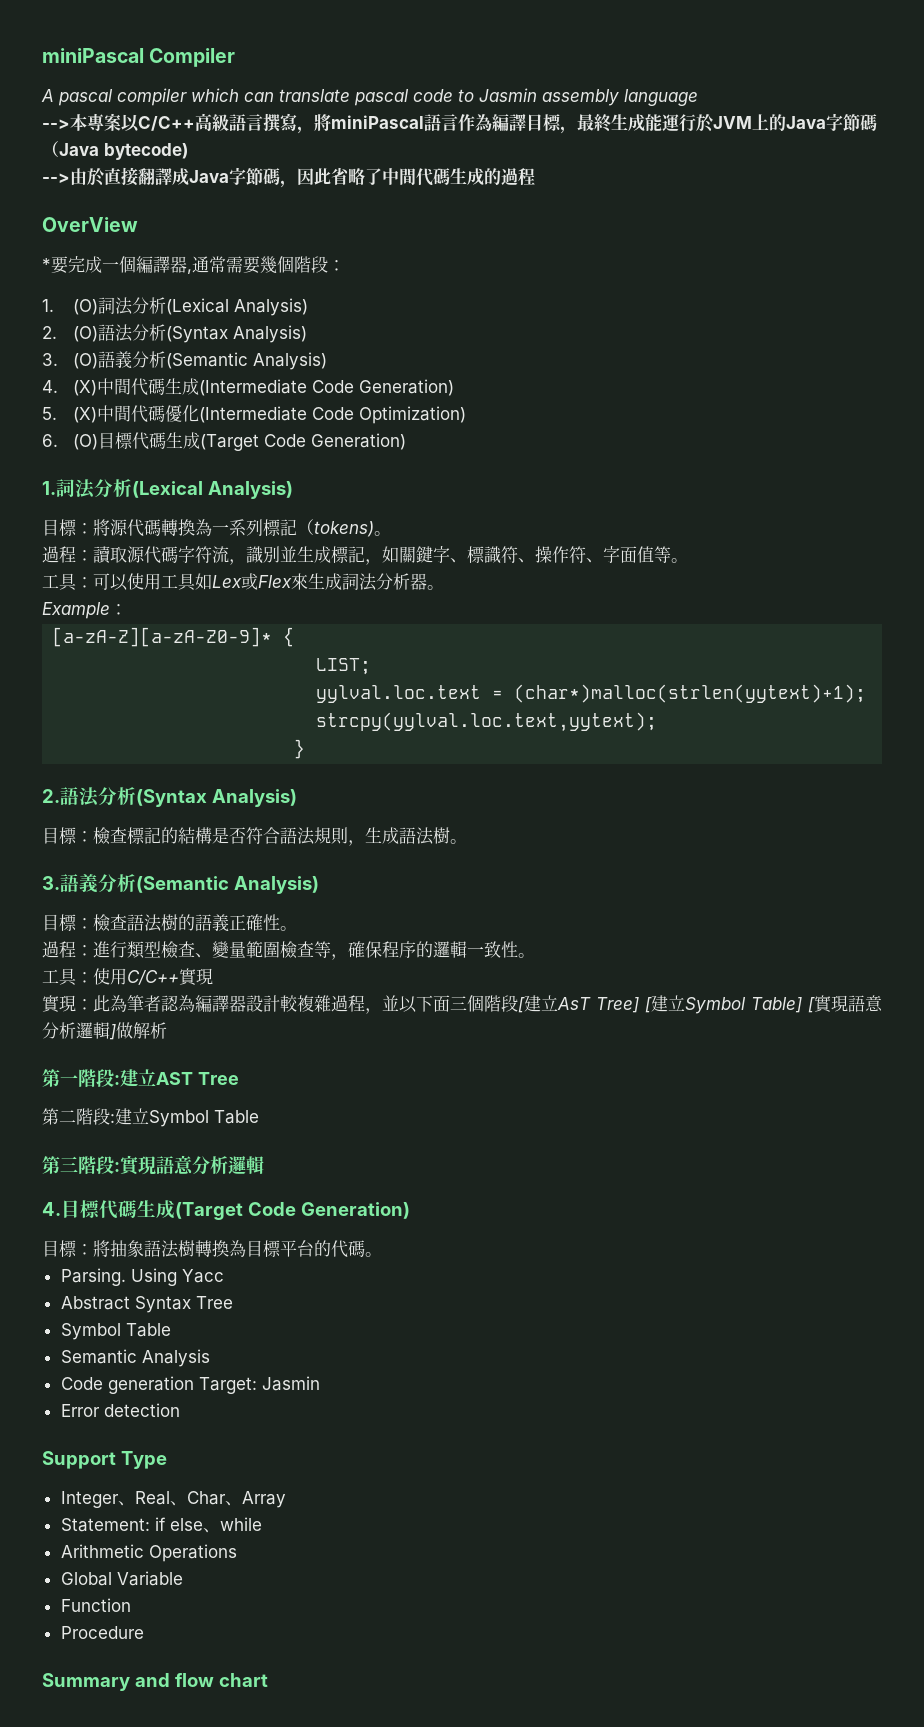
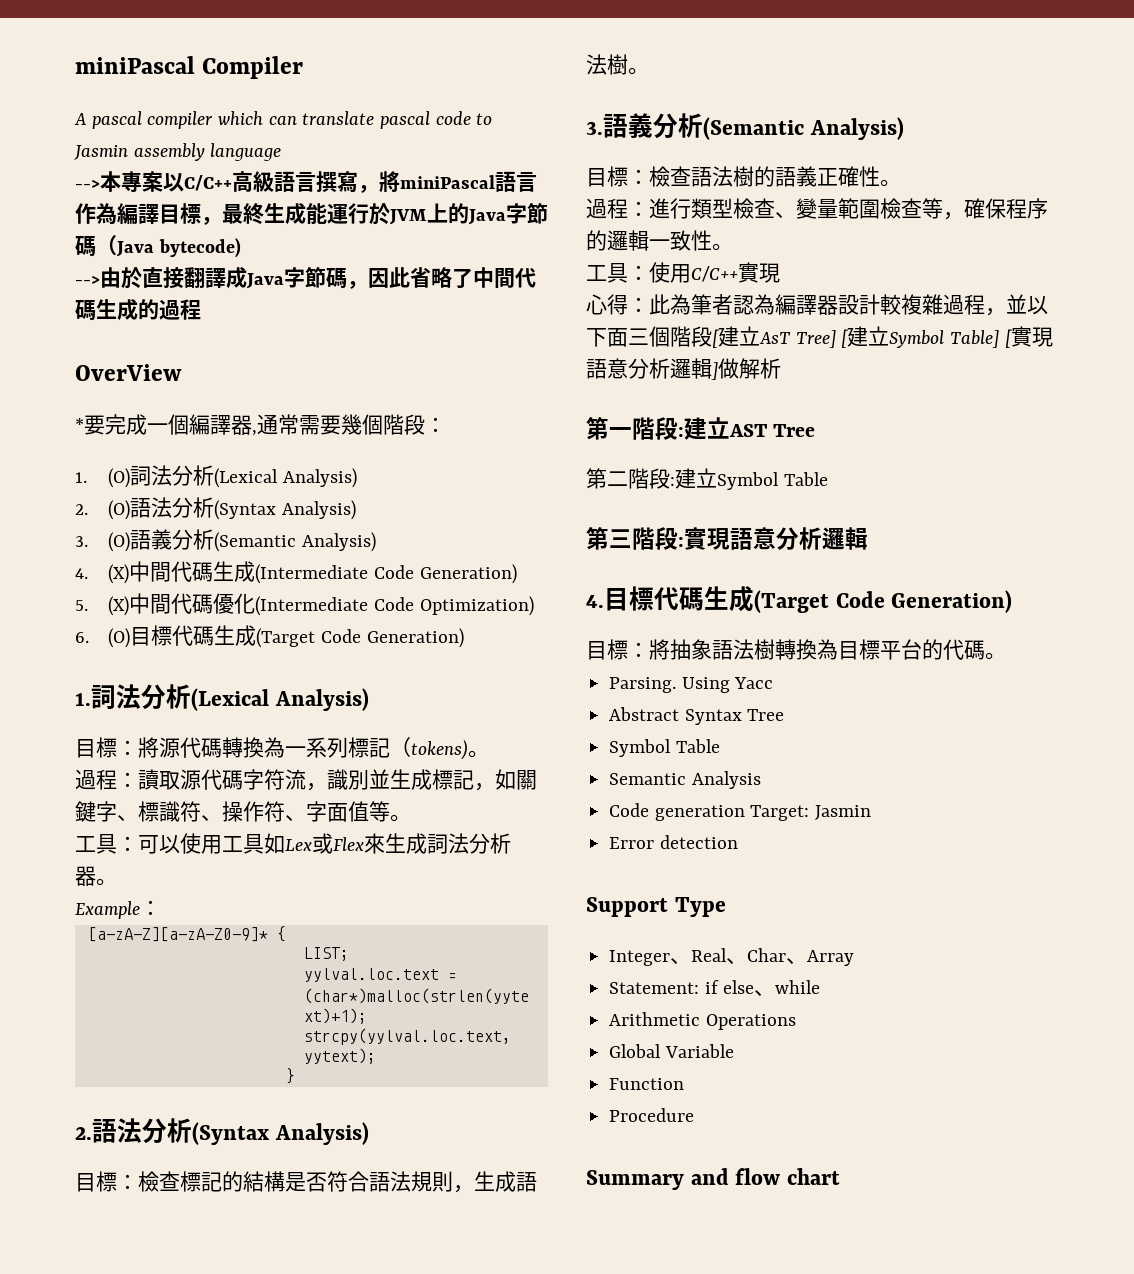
[42,995,76,1013] 實現 -> [586,294,628,315] 心得

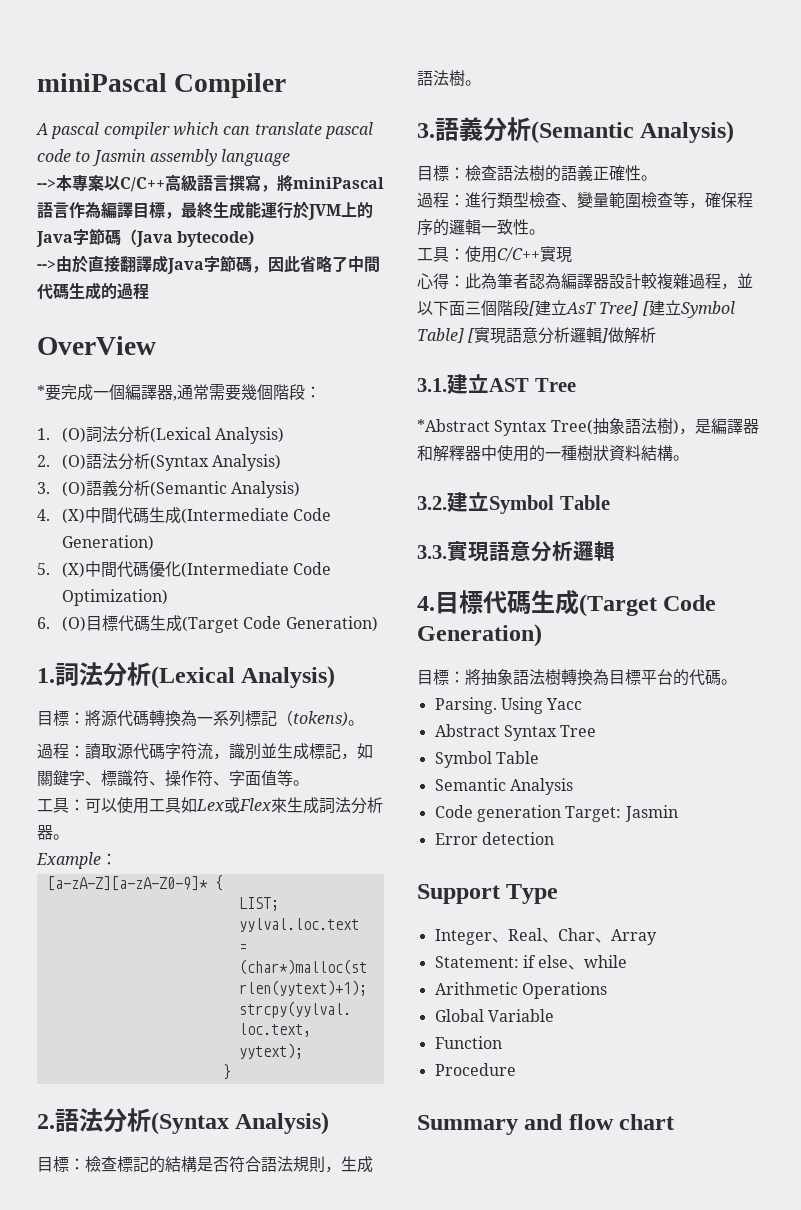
[586,417,684,440] 第一階段: -> [417,378,447,392] 3.1.
[586,468,675,489] 第二階段: -> [417,418,759,436] [417,445,689,462] [417,496,447,510] *Abstract Syntax Tree(抽象語法樹)，是編譯器和解釋器中使用的一種樹狀資料結構。 // 3.2.
[586,527,684,550] 第三階段: -> [417,545,447,559] 3.3.

